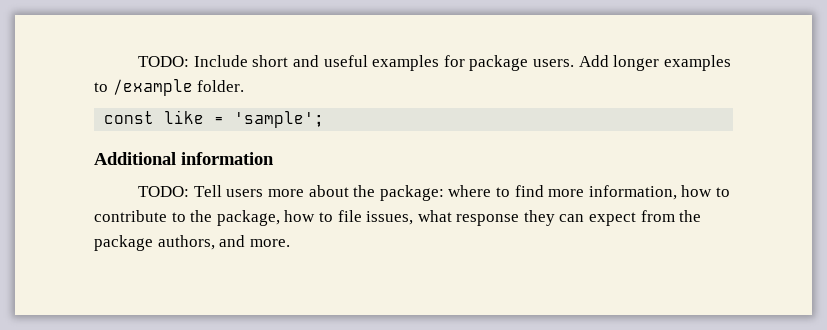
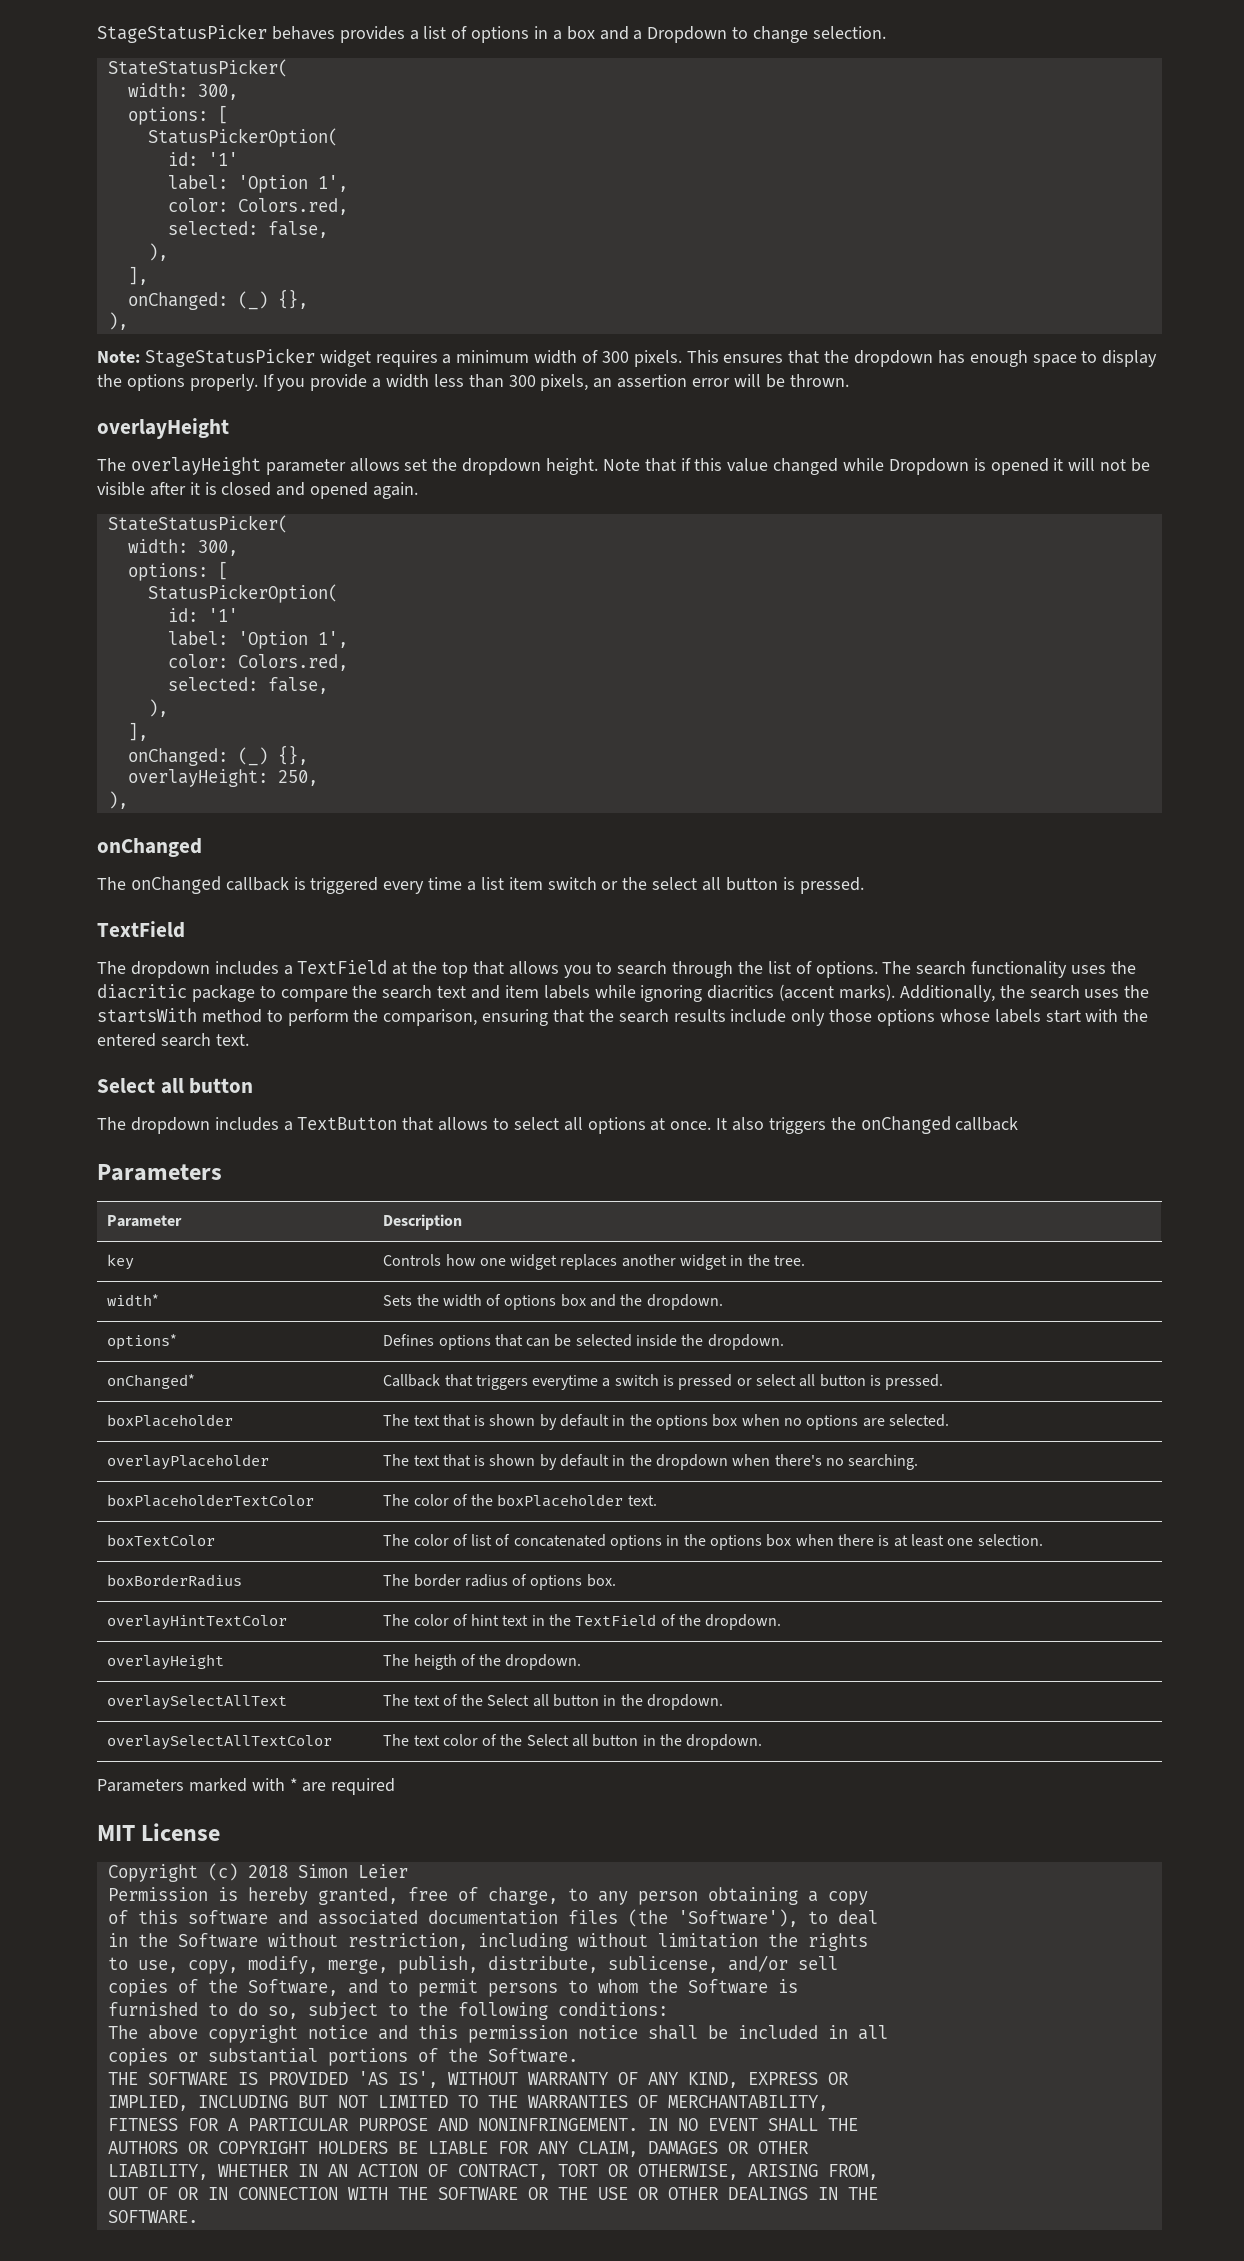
[138,55,731,71] [94,79,245,96] [104,110,325,128] [94,152,274,165] [138,185,730,201] [94,210,702,226] [94,235,290,251] TODO: Include short and useful examples for package users. Add longer examples to /example folder. // const like = 'sample'; // Additional information // TODO: Tell users more about the package: where to find more information, how to contribute to the package, how to file issues, what response they can expect from the package authors, and more. -> [97,24,886,43] [107,59,288,77] [127,83,238,100] [127,105,228,125] [147,128,338,147] [167,152,238,166] [167,175,348,193] [167,198,348,215] [167,221,328,238] [147,243,168,261] [127,266,148,285] [127,289,308,310] [107,312,128,330] [97,348,1158,367] [97,374,849,391] [97,418,229,439] [97,457,1151,475] [97,482,419,499] [107,515,288,533] [127,539,238,556] [127,561,228,581] [147,584,338,603] [167,608,238,622] [167,631,348,649] [167,654,348,671] [167,677,328,694] [147,699,168,717] [127,722,148,741] [127,745,308,766] [127,769,318,787] [107,791,128,809] [97,838,202,857] [97,876,864,894] [97,921,185,938] [97,960,1136,978] [97,984,1150,1002] [97,1008,1149,1026] [97,1033,249,1047] [97,1078,254,1094] [97,1116,1019,1134] [97,1164,222,1181] [107,1215,183,1227] [383,1214,463,1230] [107,1254,135,1270] [383,1254,806,1270] [107,1294,160,1306] [383,1294,723,1310] [107,1334,178,1350] [383,1334,784,1350] [107,1374,196,1389] [383,1374,944,1390] [107,1414,234,1427] [383,1414,949,1430] [107,1454,270,1470] [383,1454,919,1470] [107,1494,315,1507] [383,1494,657,1507] [107,1534,216,1546] [383,1534,1043,1550] [107,1574,243,1587] [383,1574,616,1590] [107,1615,288,1630] [383,1614,782,1630] [107,1654,225,1670] [383,1654,582,1670] [107,1695,288,1710] [383,1694,724,1710] [107,1735,333,1750] [383,1734,763,1750] [97,1778,396,1795] [97,1823,221,1841] [107,1863,408,1882] [107,1887,868,1905] [107,1909,878,1927] [107,1933,868,1951] [107,1955,838,1974] [107,1979,798,1997] [107,2002,668,2020] [107,2025,888,2043] [107,2048,578,2066] [107,2071,848,2088] [107,2095,828,2111] [107,2118,858,2131] [107,2141,808,2157] [107,2164,878,2180] [107,2187,878,2200] [107,2210,198,2223] StageStatusPicker behaves provides a list of options in a box and a Dropdown to change selection. // StateStatusPicker( // width: 300, // options: [ // StatusPickerOption( // id: '1' // label: 'Option 1', // color: Colors.red, // selected: false, // ), // ], // onChanged: (_) {}, // ), // Note: StageStatusPicker widget requires a minimum width of 300 pixels. This ensures that the dropdown has enough space to display the options properly. If you provide a width less than 300 pixels, an assertion error will be thrown. // overlayHeight // The overlayHeight parameter allows set the dropdown height. Note that if this value changed while Dropdown is opened it will not be visible after it is closed and opened again. // StateStatusPicker( // width: 300, // options: [ // StatusPickerOption( // id: '1' // label: 'Option 1', // color: Colors.red, // selected: false, // ), // ], // onChanged: (_) {}, // overlayHeight: 250, // ), // onChanged // The onChanged callback is triggered every time a list item switch or the select all button is pressed. // TextField // The dropdown includes a TextField at the top that allows you to search through the list of options. The search functionality uses the diacritic package to compare the search text and item labels while ignoring diacritics (accent marks). Additionally, the search uses the startsWith method to perform the comparison, ensuring that the search results include only those options whose labels start with the entered search text. // Select all button // The dropdown includes a TextButton that allows to select all options at once. It also triggers the onChanged callback // Parameters // Parameter | Description // key | Controls how one widget replaces another widget in the tree. // width* | Sets the width of options box and the dropdown. // options* | Defines options that can be selected inside the dropdown. // onChanged* | Callback that triggers everytime a switch is pressed or select all button is pressed. // boxPlaceholder | The text that is shown by default in the options box when no options are selected. // overlayPlaceholder | The text that is shown by default in the dropdown when there's no searching. // boxPlaceholderTextColor | The color of the boxPlaceholder text. // boxTextColor | The color of list of concatenated options in the options box when there is at least one selection. // boxBorderRadius | The border radius of options box. // overlayHintTextColor | The color of hint text in the TextField of the dropdown. // overlayHeight | The heigth of the dropdown. // overlaySelectAllText | The text of the Select all button in the dropdown. // overlaySelectAllTextColor | The text color of the Select all button in the dropdown. // Parameters marked with * are required // MIT License // Copyright (c) 2018 Simon Leier // Permission is hereby granted, free of charge, to any person obtaining a copy // of this software and associated documentation files (the 'Software'), to deal // in the Software without restriction, including without limitation the rights // to use, copy, modify, merge, publish, distribute, sublicense, and/or sell // copies of the Software, and to permit persons to whom the Software is // furnished to do so, subject to the following conditions: // The above copyright notice and this permission notice shall be included in all // copies or substantial portions of the Software. // THE SOFTWARE IS PROVIDED 'AS IS', WITHOUT WARRANTY OF ANY KIND, EXPRESS OR // IMPLIED, INCLUDING BUT NOT LIMITED TO THE WARRANTIES OF MERCHANTABILITY, // FITNESS FOR A PARTICULAR PURPOSE AND NONINFRINGEMENT. IN NO EVENT SHALL THE // AUTHORS OR COPYRIGHT HOLDERS BE LIABLE FOR ANY CLAIM, DAMAGES OR OTHER // LIABILITY, WHETHER IN AN ACTION OF CONTRACT, TORT OR OTHERWISE, ARISING FROM, // OUT OF OR IN CONNECTION WITH THE SOFTWARE OR THE USE OR OTHER DEALINGS IN THE // SOFTWARE.

